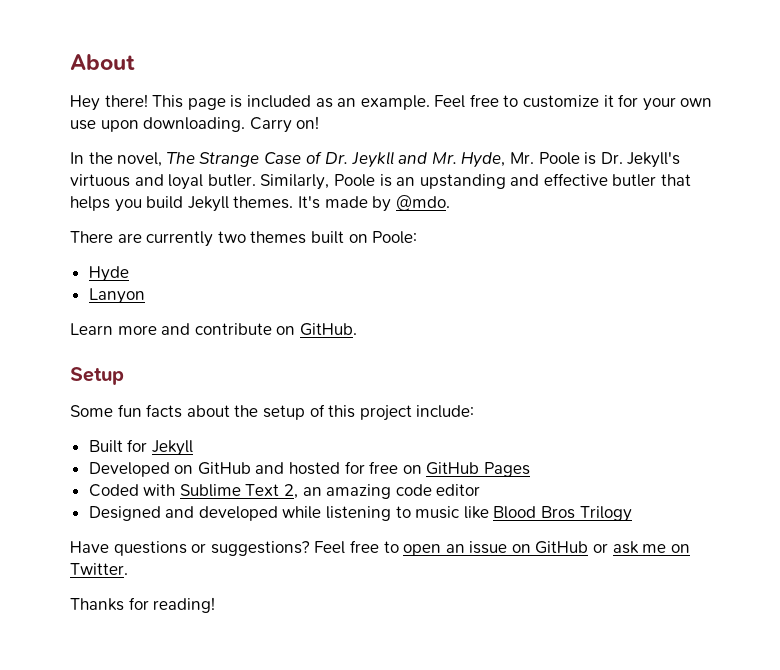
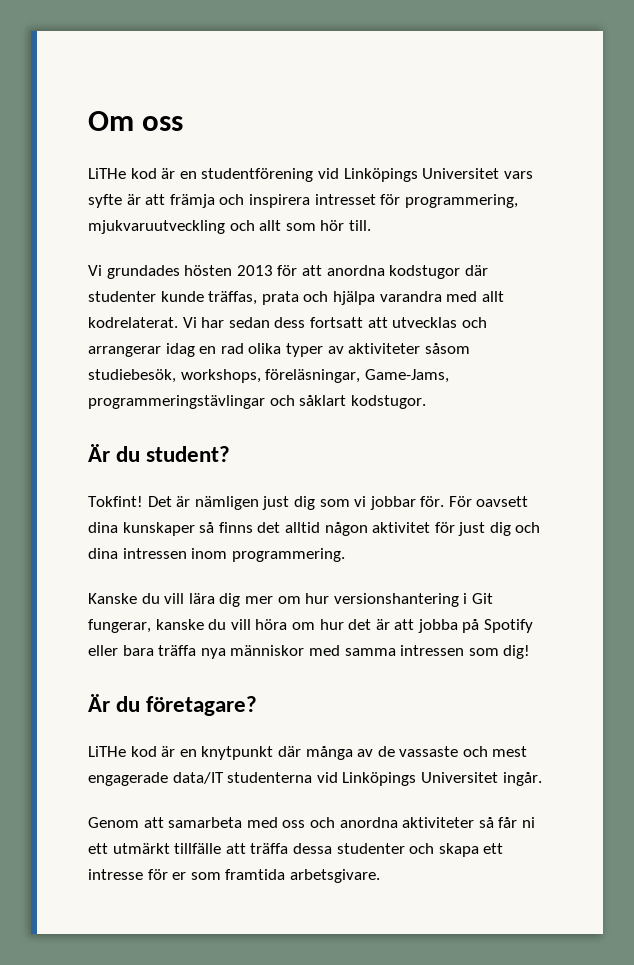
[70,54,135,70] [70,94,713,111] [70,116,320,133] [70,151,681,168] [70,173,692,190] [70,195,450,212] [70,231,418,247] [88,266,129,282] [88,288,145,304] [70,323,357,336] [70,367,124,385] [70,404,475,421] [88,439,193,456] [88,461,531,477] [88,484,481,499] [88,506,632,522] [70,540,690,556] [70,563,128,575] [70,597,216,613] About // Hey there! This page is included as an example. Feel free to customize it for your own use upon downloading. Carry on! // In the novel, The Strange Case of Dr. Jeykll and Mr. Hyde, Mr. Poole is Dr. Jekyll's virtuous and loyal butler. Similarly, Poole is an upstanding and effective butler that helps you build Jekyll themes. It's made by @mdo. // There are currently two themes built on Poole: // Hyde // Lanyon // Learn more and contribute on GitHub. // Setup // Some fun facts about the setup of this project include: // Built for Jekyll // Developed on GitHub and hosted for free on GitHub Pages // Coded with Sublime Text 2, an amazing code editor // Designed and developed while listening to music like Blood Bros Trilogy // Have questions or suggestions? Feel free to open an issue on GitHub or ask me on Twitter. // Thanks for reading! -> [88,111,184,131] [88,168,533,182] [88,194,518,208] [88,220,371,234] [88,265,488,279] [88,291,504,305] [88,317,487,328] [88,343,470,357] [88,369,449,383] [88,395,426,409] [88,444,231,462] [88,496,529,510] [88,522,541,536] [88,548,345,562] [88,593,493,607] [88,619,534,633] [88,645,531,659] [88,694,258,716] [88,746,528,760] [88,772,542,786] [88,817,535,828] [88,843,504,857] [88,869,380,883] Om oss // LiTHe kod är en studentförening vid Linköpings Universitet vars syfte är att främja och inspirera intresset för programmering, mjukvaruutveckling och allt som hör till. // Vi grundades hösten 2013 för att anordna kodstugor där studenter kunde träffas, prata och hjälpa varandra med allt kodrelaterat. Vi har sedan dess fortsatt att utvecklas och arrangerar idag en rad olika typer av aktiviteter såsom studiebesök, workshops, föreläsningar, Game-Jams, programmeringstävlingar och såklart kodstugor. // Är du student? // Tokfint! Det är nämligen just dig som vi jobbar för. För oavsett dina kunskaper så finns det alltid någon aktivitet för just dig och dina intressen inom programmering. // Kanske du vill lära dig mer om hur versionshantering i Git fungerar, kanske du vill höra om hur det är att jobba på Spotify eller bara träffa nya människor med samma intressen som dig! // Är du företagare? // LiTHe kod är en knytpunkt där många av de vassaste och mest engagerade data/IT studenterna vid Linköpings Universitet ingår. // Genom att samarbeta med oss och anordna aktiviteter så får ni ett utmärkt tillfälle att träffa dessa studenter och skapa ett intresse för er som framtida arbetsgivare.

